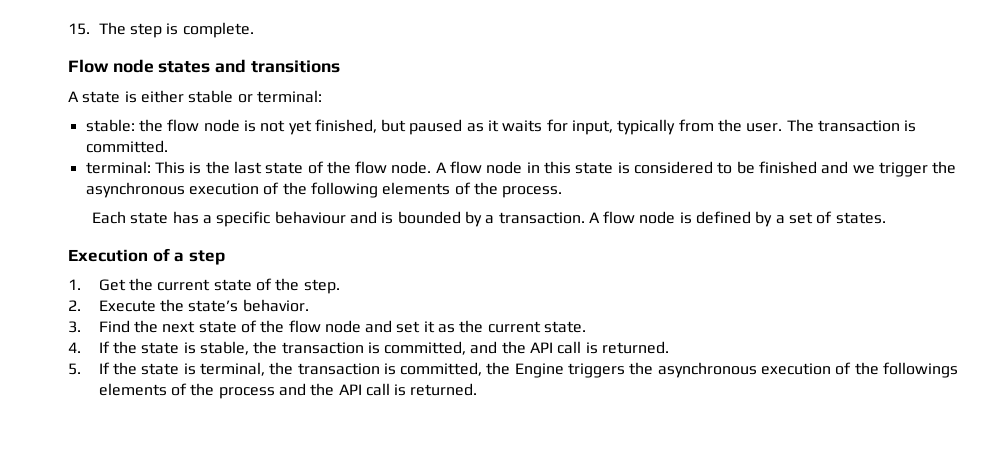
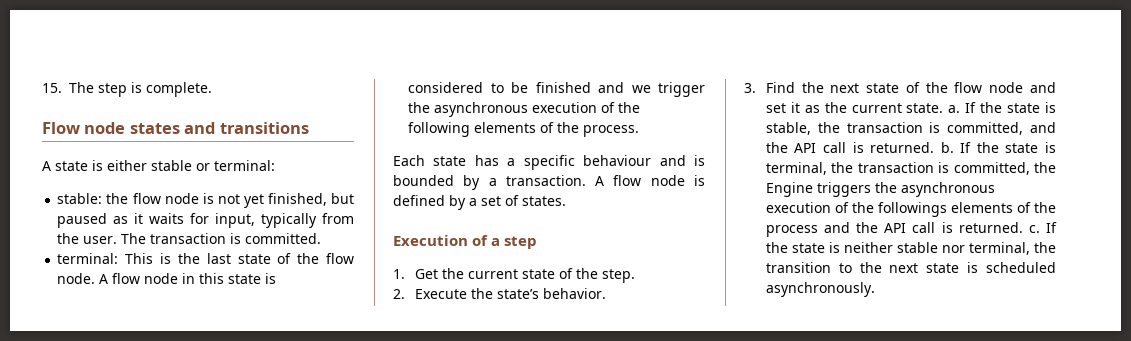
[68,342,81,353] // 4. -> [948,105,961,113] a.
[68,363,81,375] // 5. -> [940,142,954,153] b.
(478, 389) none -> [1028,222,1057,233] [765,242,1056,255] [765,262,1056,273] [765,282,875,297] c. If the state is neither stable nor terminal, the transition to the next state is scheduled asynchronously.

